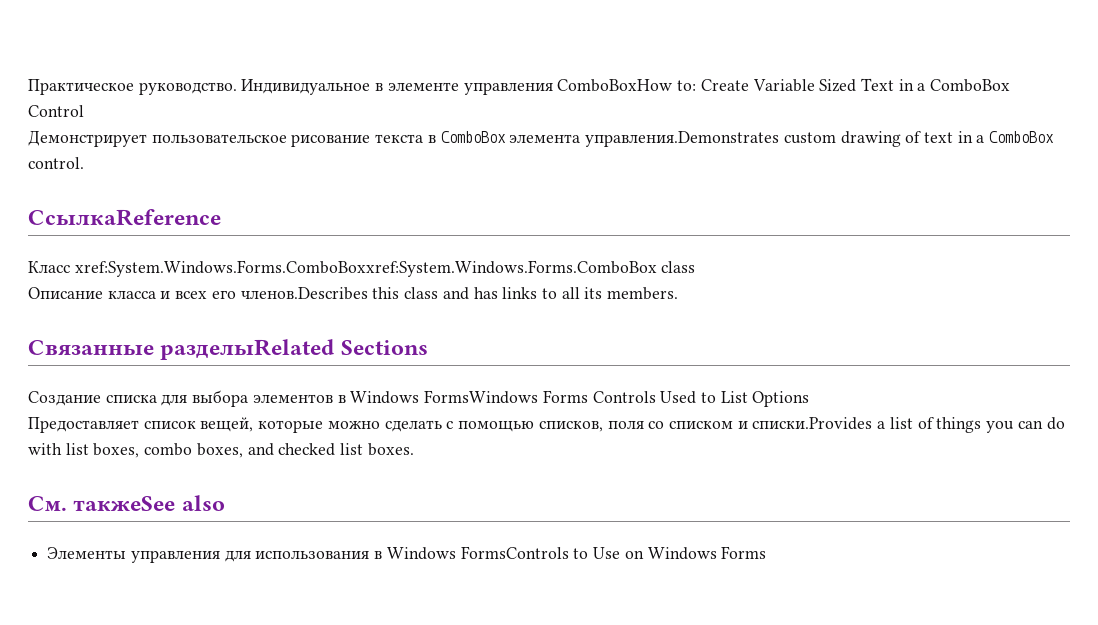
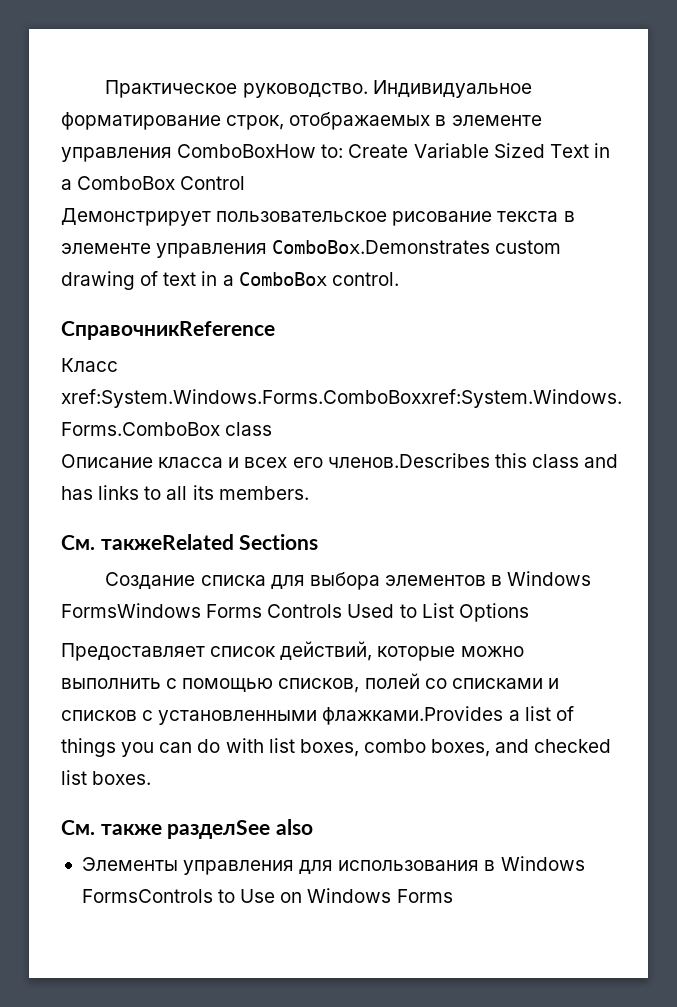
(371, 87) none -> [61,112,431,130] форматирование строк, отображаемых
[440,131,780,147] ComboBox элемента управления.Demonstrates -> [61,240,491,258] элементе управления ComboBox.Demonstrates
[28,209,221,226] СсылкаReference -> [61,321,275,340] СправочникReference
[28,339,335,360] Связанные разделыRelated -> [61,534,234,550] См. такжеRelated
[200,417,254,432] вещей, -> [280,641,373,661] действий,
[384,420,442,432] сделать -> [61,678,161,689] выполнить
[607,417,873,430] поля со списком и списки.Provides -> [364,673,559,689] [61,706,504,725] полей со списками и списков с установленными флажками.Provides
[73,496,176,511] такжеSee -> [100,820,271,839] также разделSee

